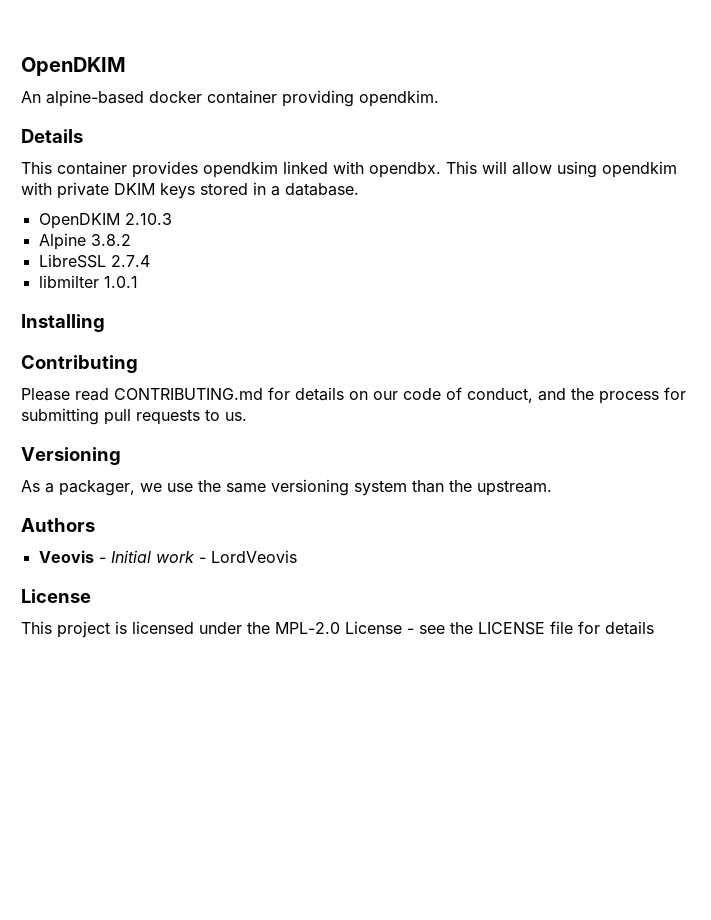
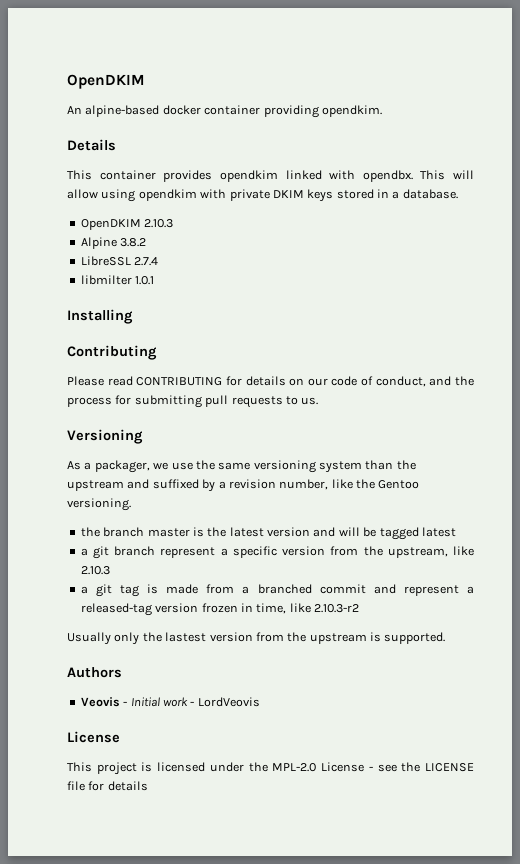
[114,388,263,400] CONTRIBUTING.md -> [136,377,223,386] CONTRIBUTING
[477,480,552,496] upstream. -> [67,479,420,492] [67,498,131,511] [80,527,456,540] [80,546,475,559] [80,566,110,575] [80,584,475,597] [80,603,359,616] [67,632,446,645] upstream and suffixed by a revision number, like the Gentoo versioning. // the branch master is the latest version and will be tagged latest // a git branch represent a specific version from the upstream, like 2.10.3 // a git tag is made from a branched commit and represent a released-tag version frozen in time, like 2.10.3-r2 // Usually only the lastest version from the upstream is supported.

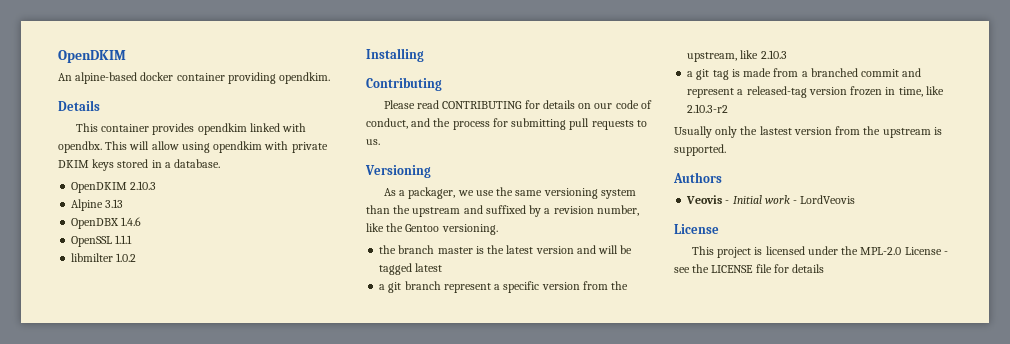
[120,238,147,247] [80,256,159,266] 3.8.2 // LibreSSL 2.7.4 -> [105,199,124,208] [71,217,142,229] [71,235,133,247] 3.13 // OpenDBX 1.4.6 // OpenSSL 1.1.1
[135,276,155,285] 1.0.1 -> [116,253,137,262] 1.0.2

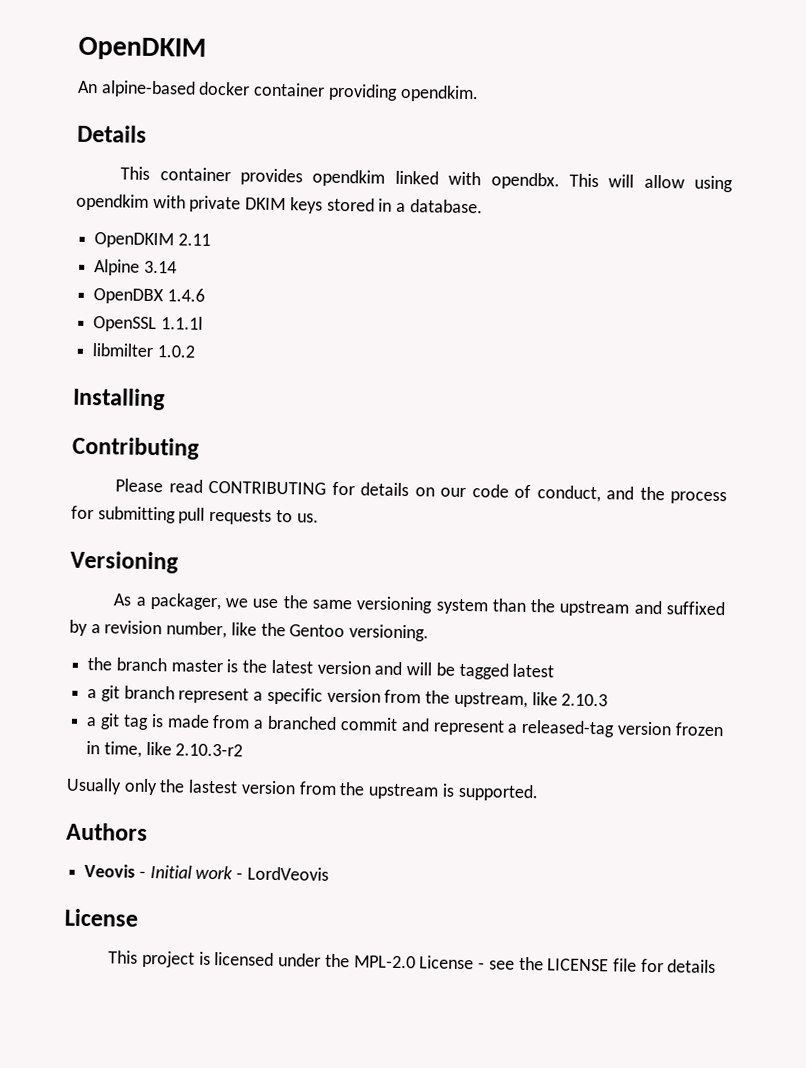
[130,181,157,190] 2.10.3 -> [177,233,211,246] 2.11
[105,199,124,208] 3.13 -> [143,260,177,274] 3.14
[115,235,133,244] 1.1.1 -> [160,316,203,330] 1.1.1l

